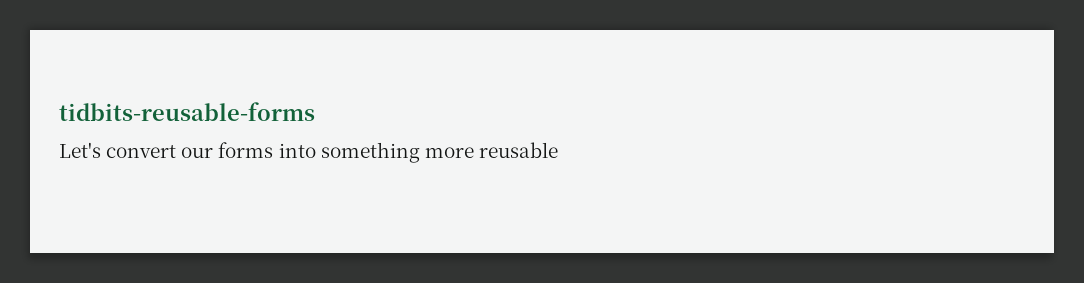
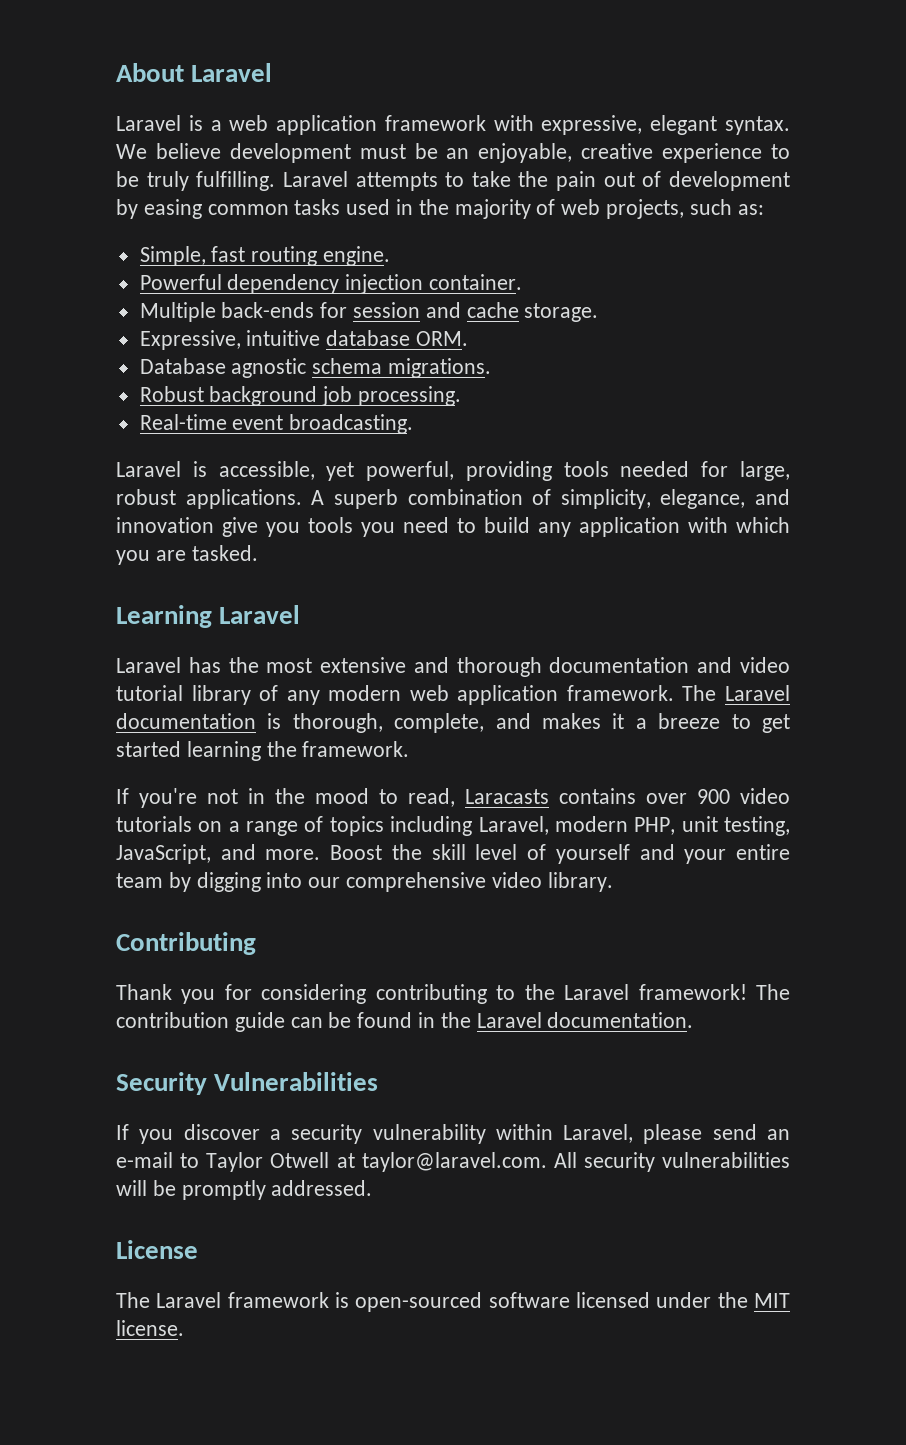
[59,102,315,121] [59,142,558,163] tidbits-reusable-forms // Let's convert our forms into something more reusable -> [116,63,273,82] [116,115,790,135] [116,143,791,163] [116,171,790,191] [116,199,764,219] [139,246,391,266] [139,274,523,294] [139,302,599,322] [139,330,469,350] [139,358,492,378] [139,386,462,406] [139,414,414,434] [116,461,790,481] [116,489,790,509] [116,517,790,537] [116,545,258,565] [116,605,301,628] [116,657,790,677] [116,685,790,705] [116,713,790,733] [116,741,410,761] [116,788,790,808] [116,816,791,836] [116,844,791,864] [116,872,613,892] [116,932,256,955] [116,984,790,1004] [116,1012,694,1032] [116,1072,379,1095] [116,1124,790,1144] [116,1152,790,1172] [116,1180,373,1200] [116,1240,198,1259] [116,1292,791,1312] [116,1320,184,1336] About Laravel // Laravel is a web application framework with expressive, elegant syntax. We believe development must be an enjoyable, creative experience to be truly fulfilling. Laravel attempts to take the pain out of development by easing common tasks used in the majority of web projects, such as: // Simple, fast routing engine. // Powerful dependency injection container. // Multiple back-ends for session and cache storage. // Expressive, intuitive database ORM. // Database agnostic schema migrations. // Robust background job processing. // Real-time event broadcasting. // Laravel is accessible, yet powerful, providing tools needed for large, robust applications. A superb combination of simplicity, elegance, and innovation give you tools you need to build any application with which you are tasked. // Learning Laravel // Laravel has the most extensive and thorough documentation and video tutorial library of any modern web application framework. The Laravel documentation is thorough, complete, and makes it a breeze to get started learning the framework. // If you're not in the mood to read, Laracasts contains over 900 video tutorials on a range of topics including Laravel, modern PHP, unit testing, JavaScript, and more. Boost the skill level of yourself and your entire team by digging into our comprehensive video library. // Contributing // Thank you for considering contributing to the Laravel framework! The contribution guide can be found in the Laravel documentation. // Security Vulnerabilities // If you discover a security vulnerability within Laravel, please send an e-mail to Taylor Otwell at taylor@laravel.com. All security vulnerabilities will be promptly addressed. // License // The Laravel framework is open-sourced software licensed under the MIT license.

